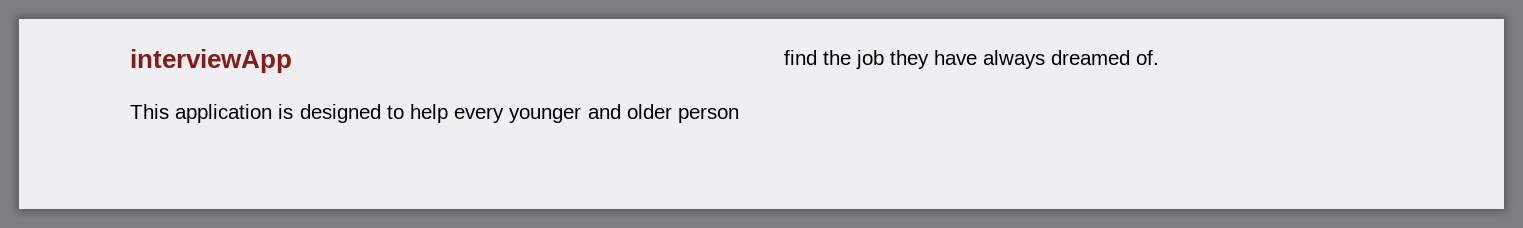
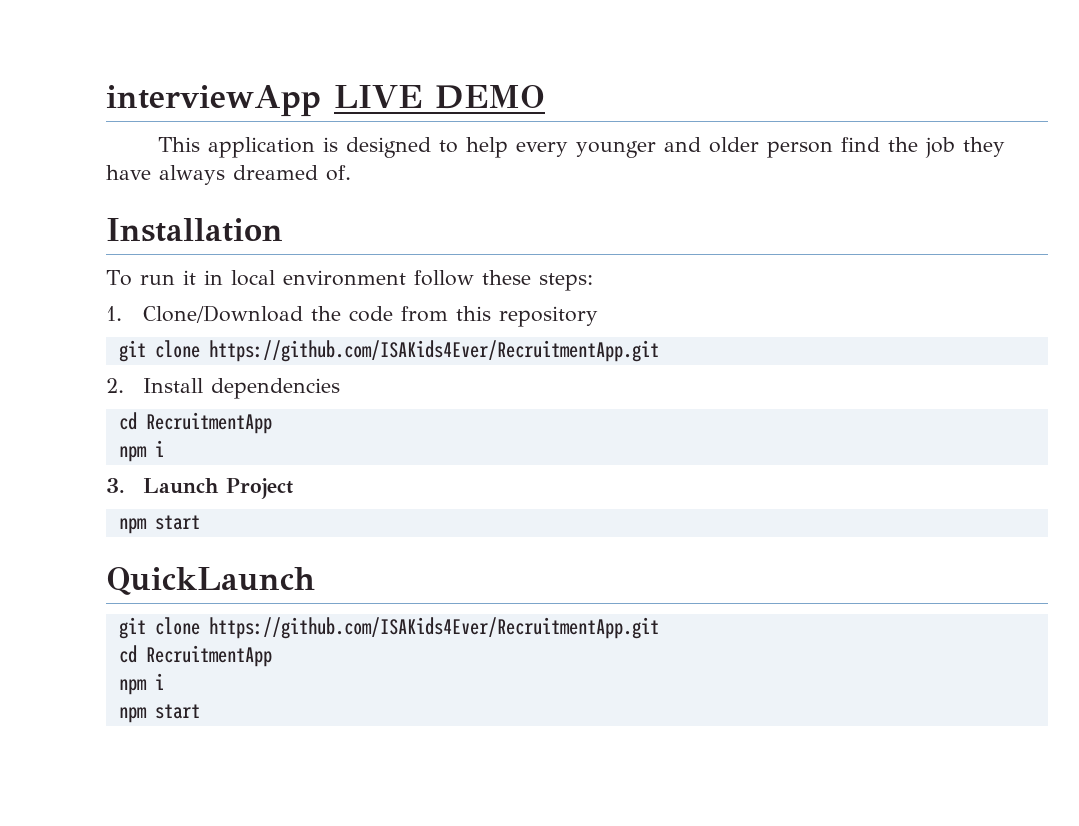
(292, 61) none -> [334,85,545,109] LIVE DEMO
(1159, 57) none -> [106,218,283,242] [106,270,593,291] [106,305,598,327] [118,340,659,362] [106,378,340,399] [118,412,272,434] [118,440,164,462] [106,478,293,499] [118,515,200,534] [106,567,315,596] [118,617,659,639] [118,645,272,667] [118,673,164,695] [118,704,200,723] // Installation // To run it in local environment follow these steps: // 1. Clone/Download the code from this repository // git clone https://github.com/ISAKids4Ever/RecruitmentApp.git // 2. Install dependencies // cd RecruitmentApp // npm i // 3. Launch Project // npm start // QuickLaunch // git clone https://github.com/ISAKids4Ever/RecruitmentApp.git // cd RecruitmentApp // npm i // npm start

